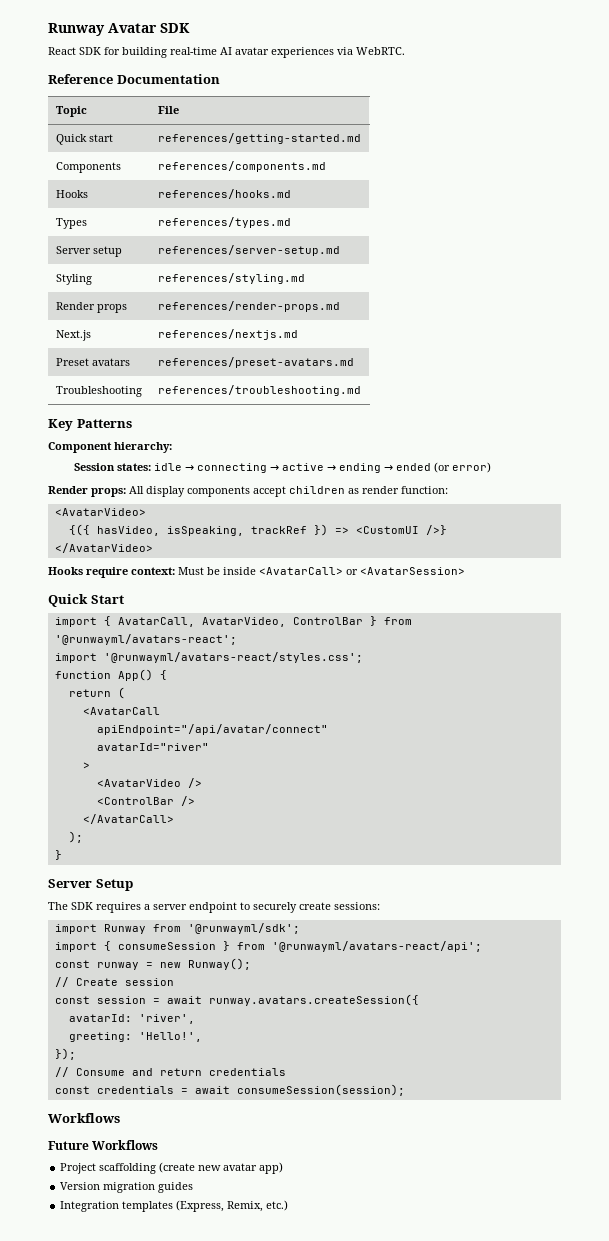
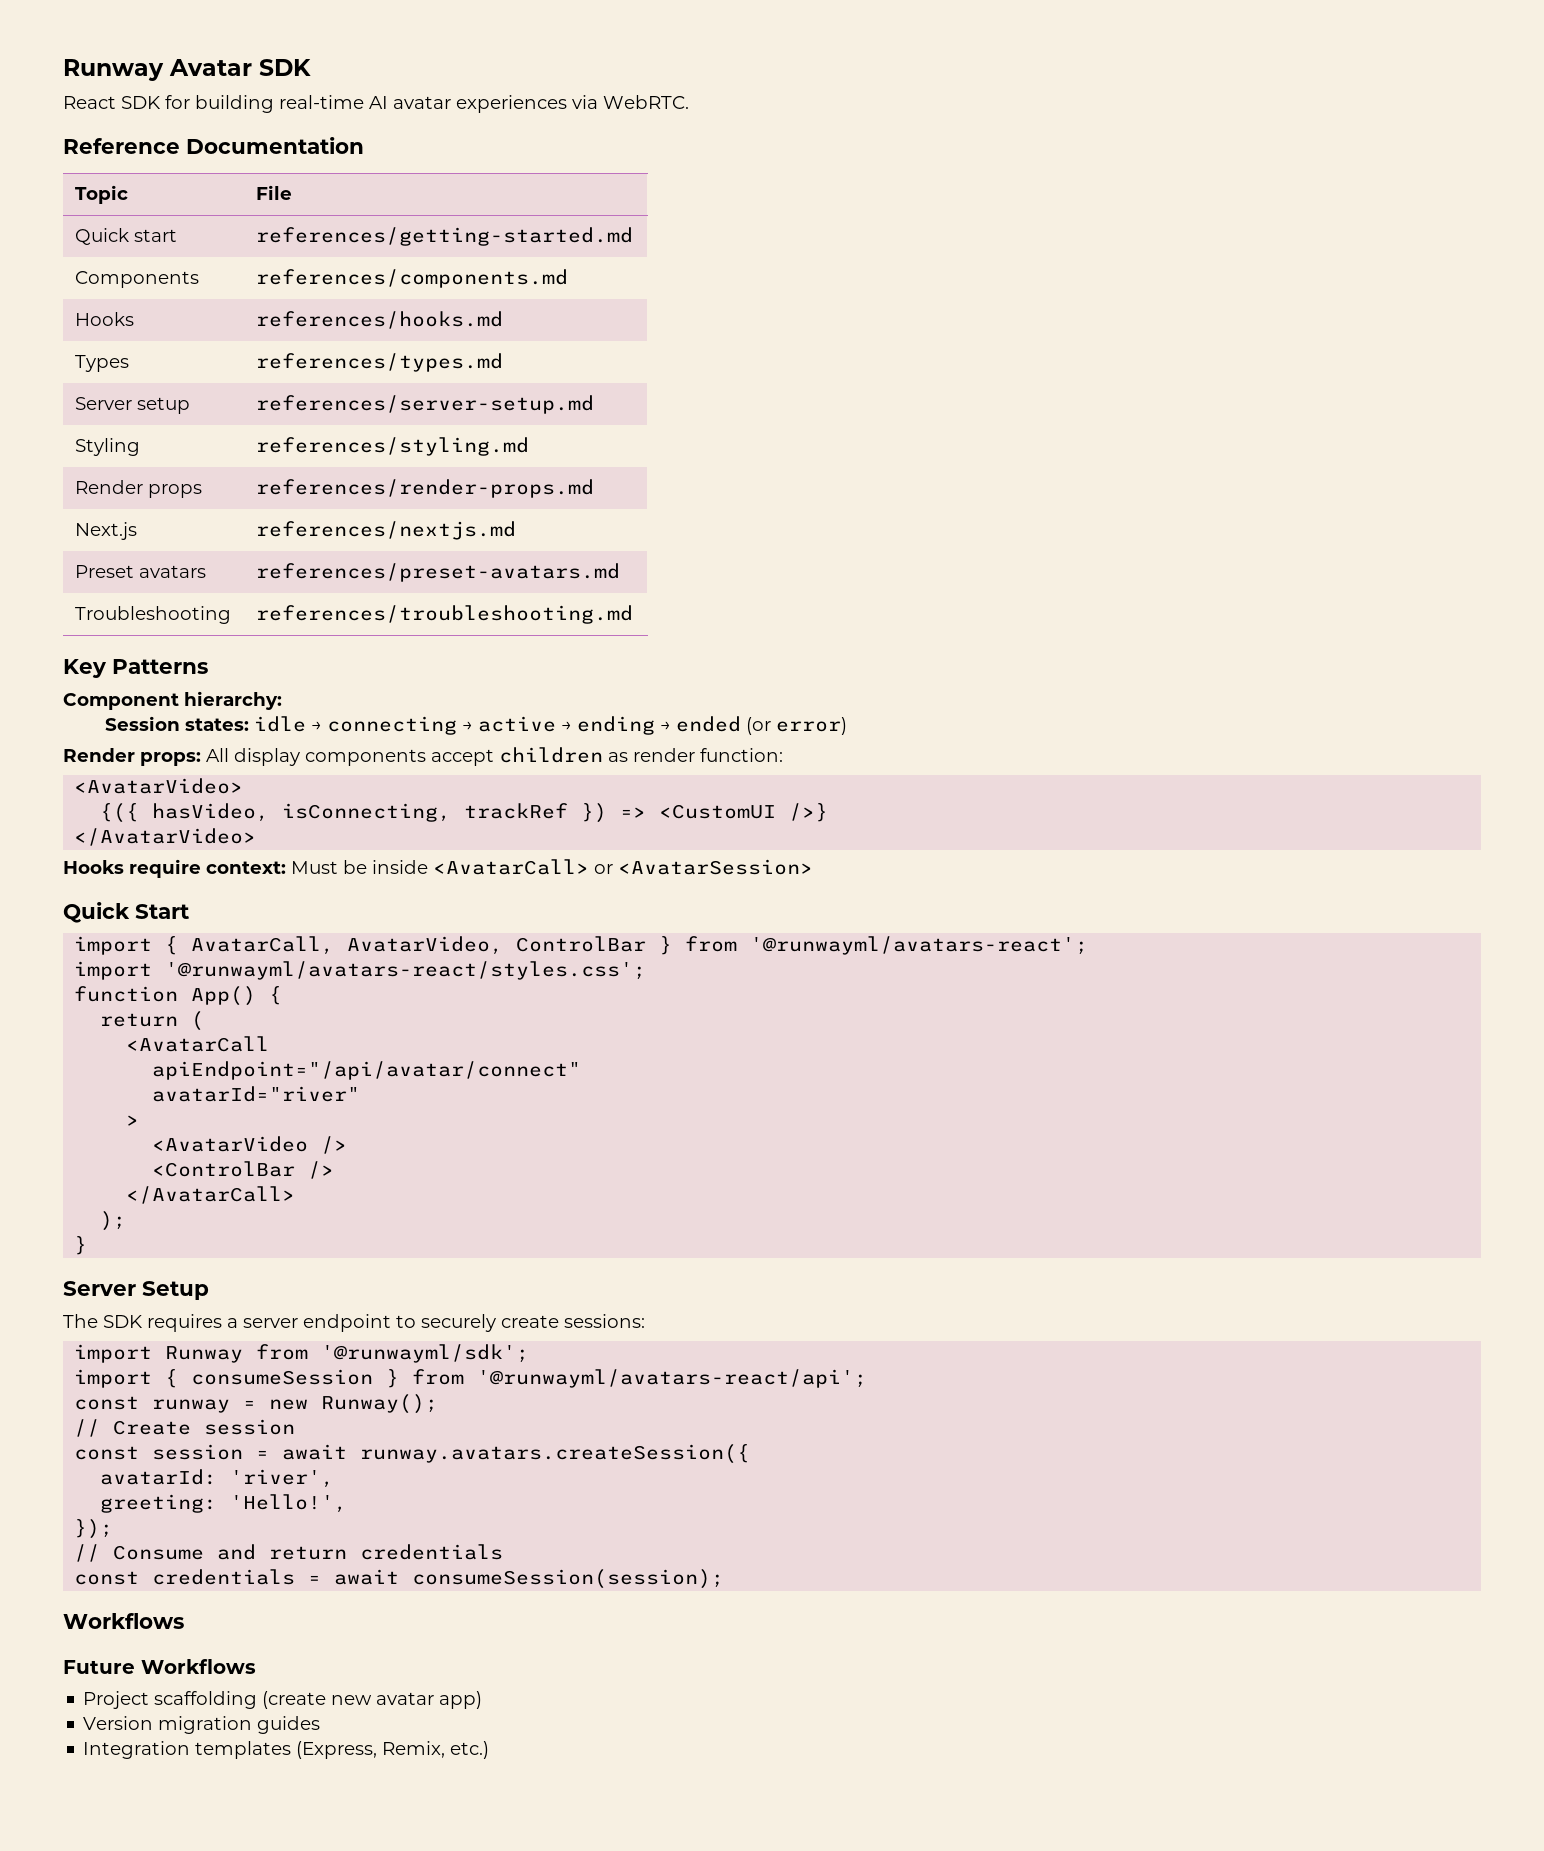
[166,526,244,536] isSpeaking, -> [282,803,452,822] isConnecting,

